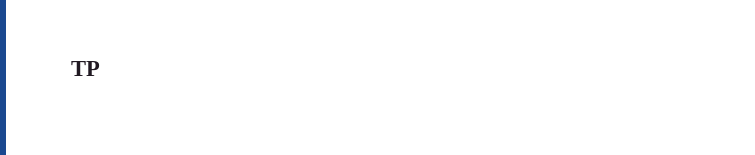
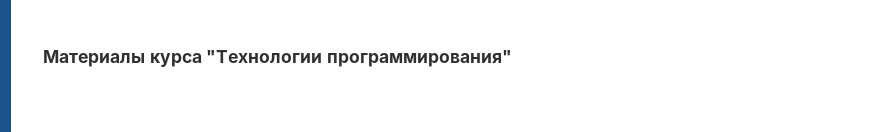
[71,61,100,76] TP -> [43,50,513,67] Материалы курса "Технологии программирования"

